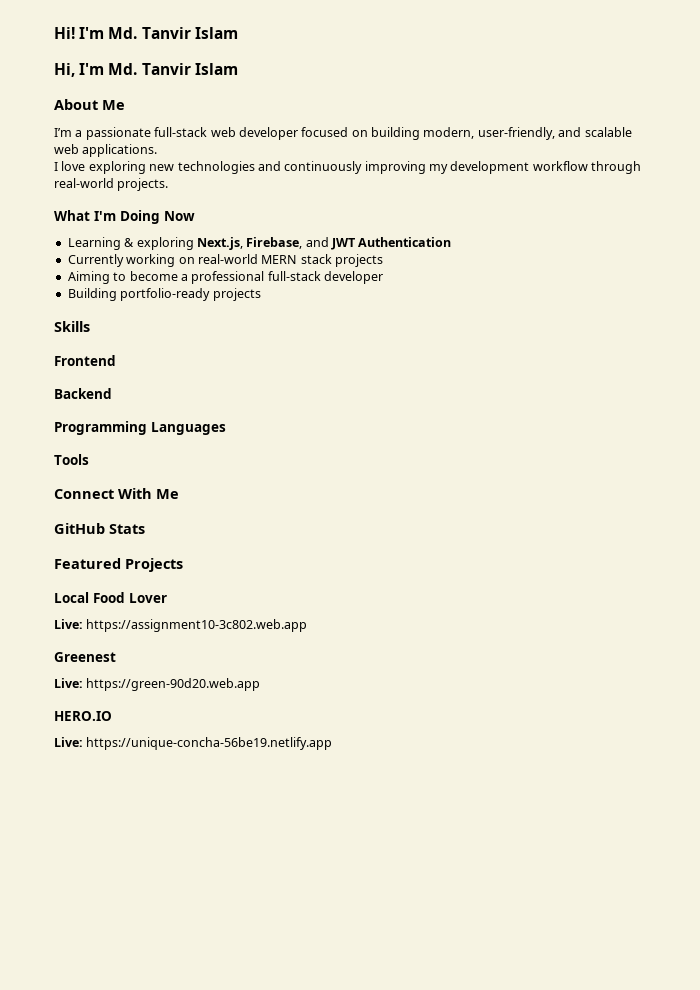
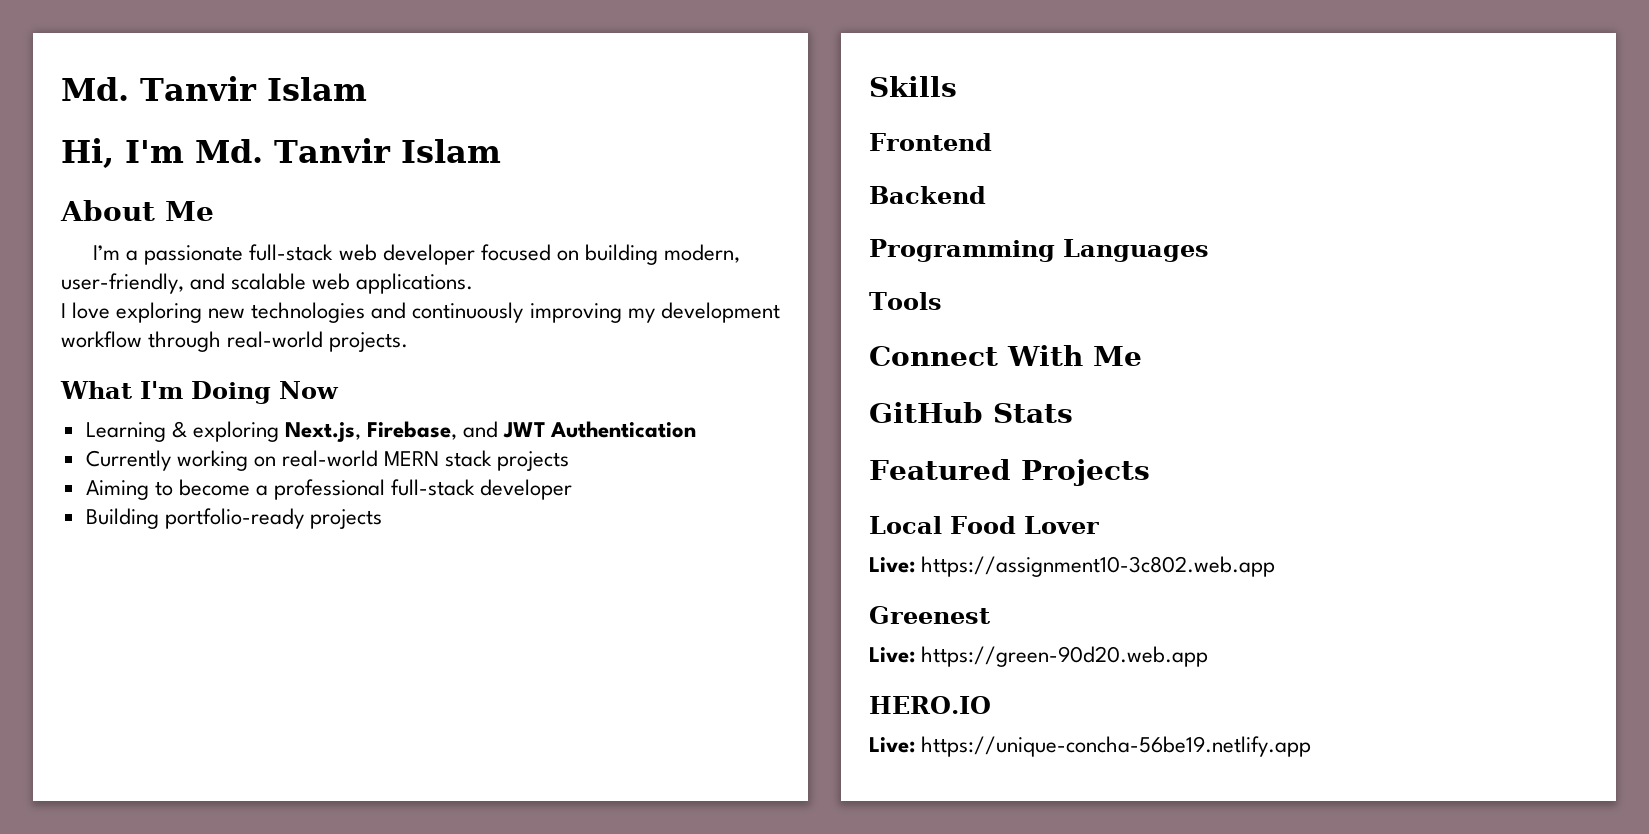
[54,27,105,39] Hi! I'm -> (61, 89) none

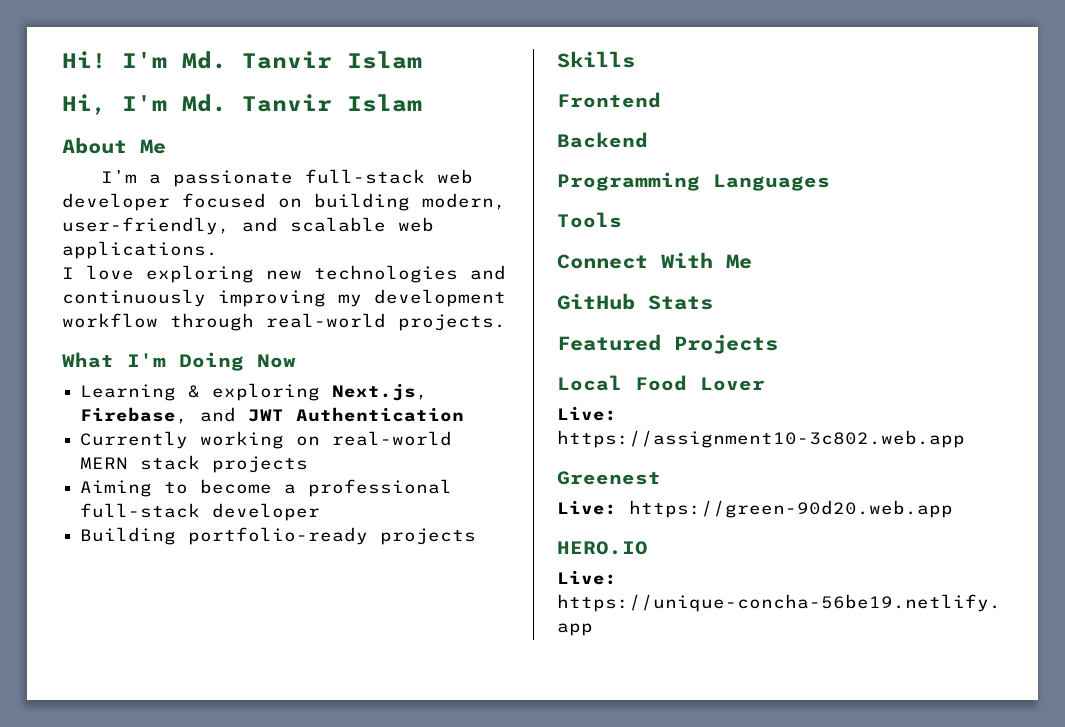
(61, 89) none -> [62,51,167,69] Hi! I'm

